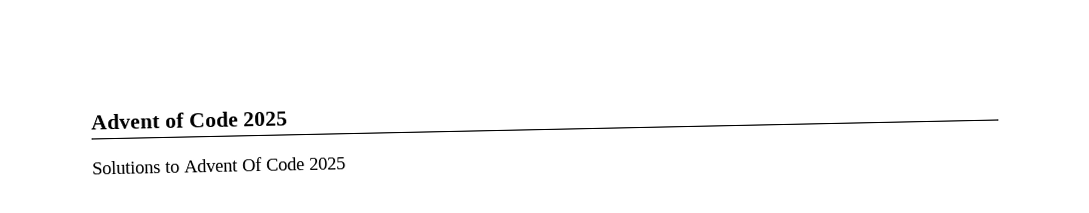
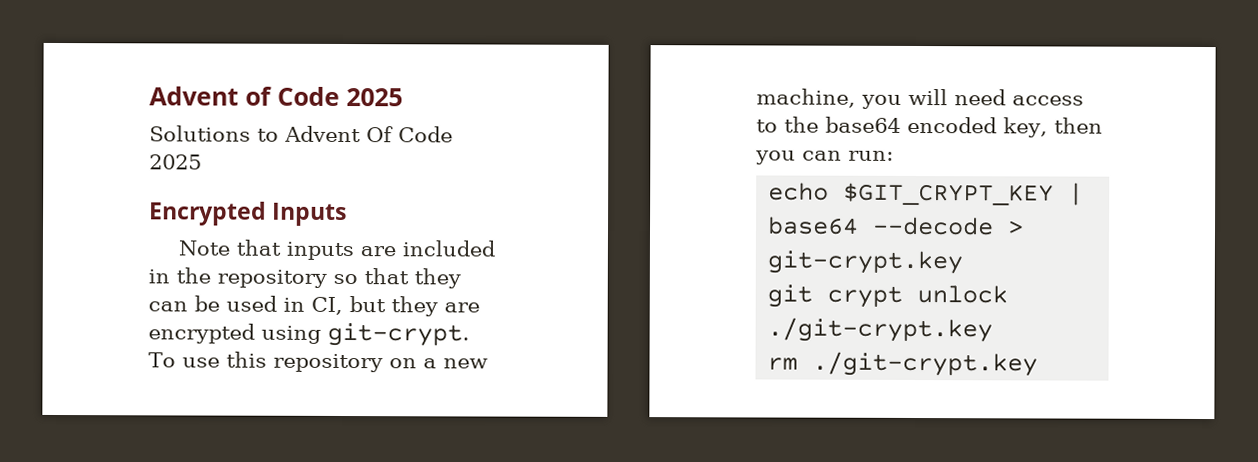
(346, 163) none -> [149,201,348,227] [178,239,496,261] [148,267,461,289] [148,295,480,317] [148,322,470,347] [148,351,488,373] [756,88,1084,109] [756,116,1103,138] [755,150,894,165] [768,182,1085,206] [767,216,1025,236] [767,250,964,275] [767,284,1009,308] [767,317,994,343] [767,351,1039,377] // Encrypted Inputs // Note that inputs are included in the repository so that they can be used in CI, but they are encrypted using git-crypt. To use this repository on a new machine, you will need access to the base64 encoded key, then you can run: // echo $GIT_CRYPT_KEY | base64 --decode > git-crypt.key // git crypt unlock ./git-crypt.key // rm ./git-crypt.key

